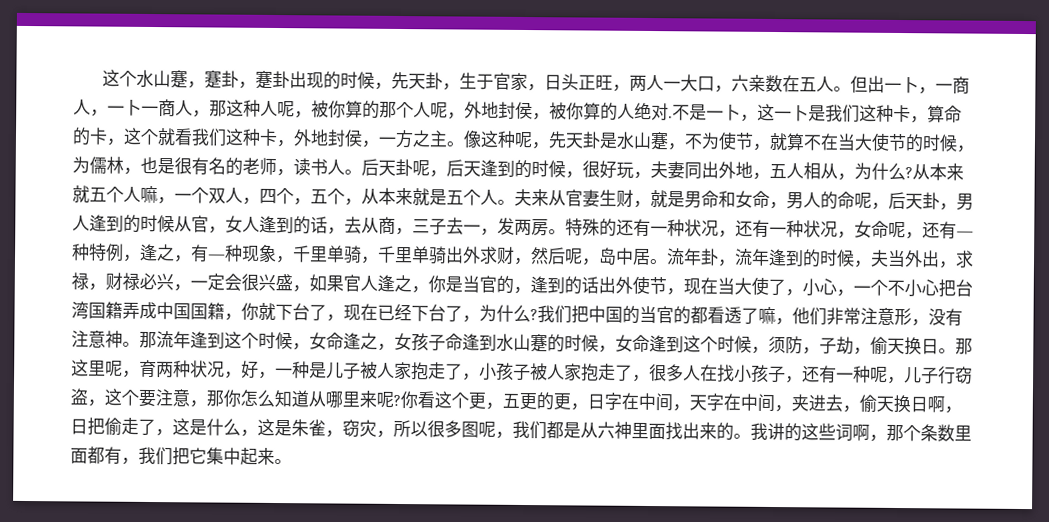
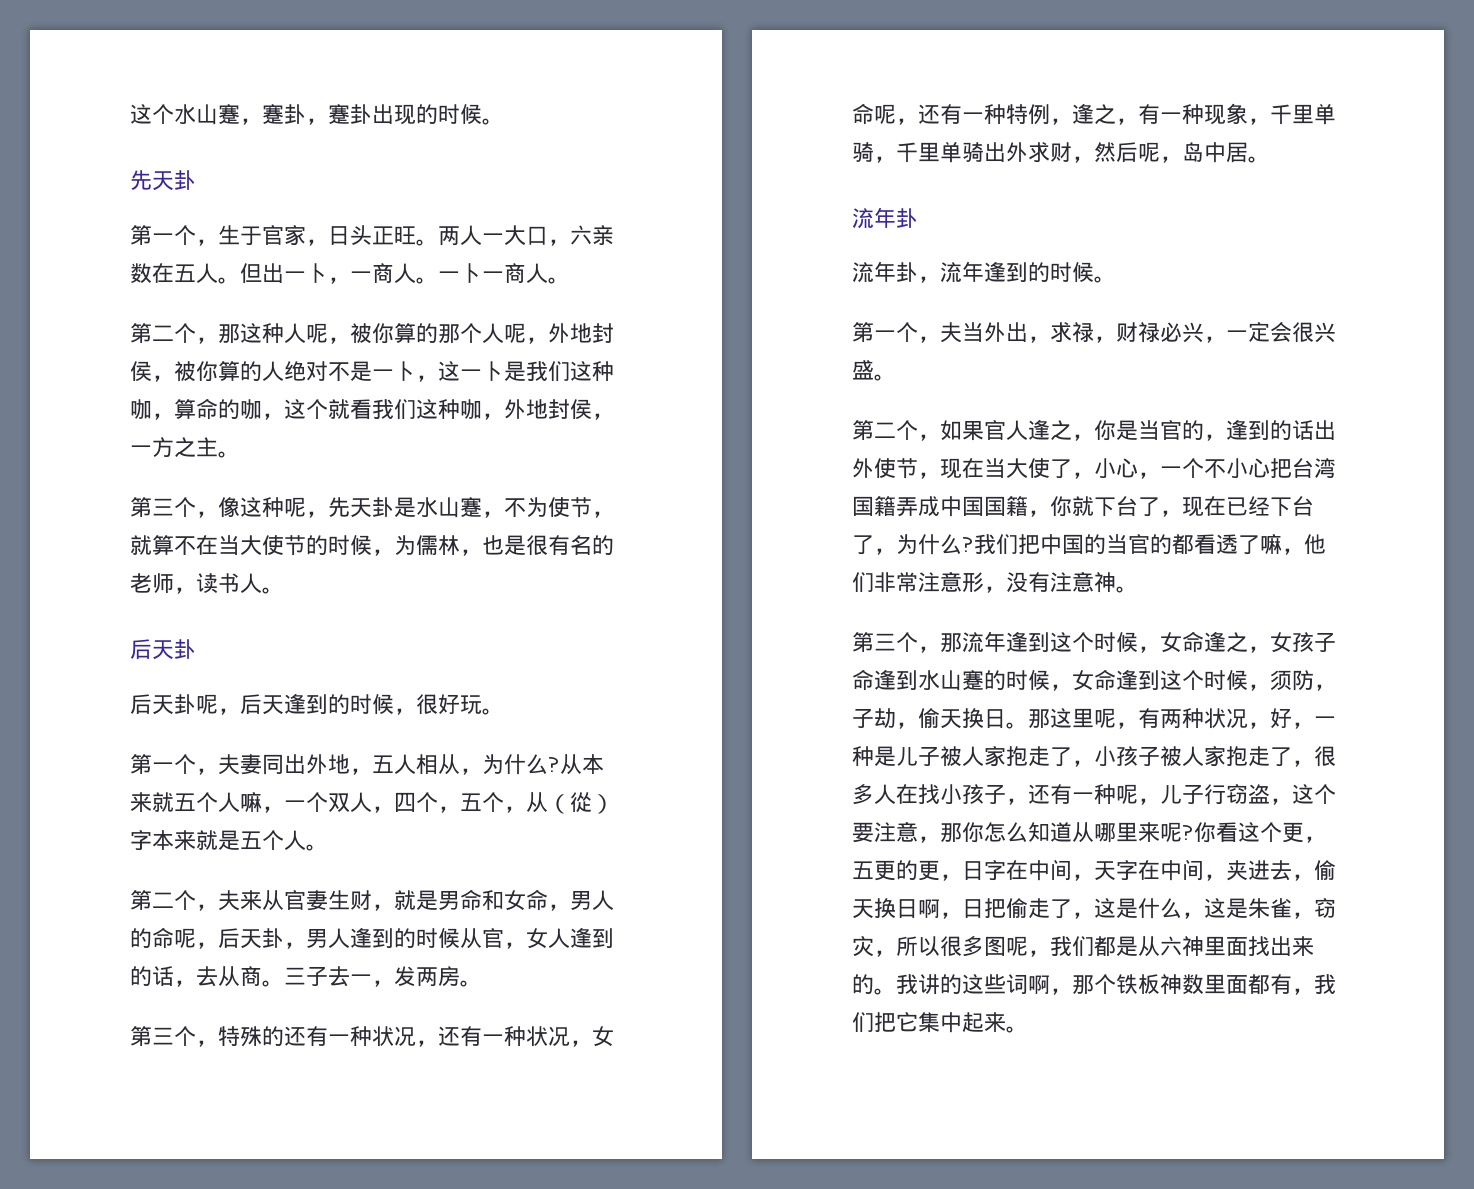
[373,71,443,90] ，先天卦 -> [482,118,504,125] [130,170,196,191] [130,225,196,245] 。 // 先天卦 // 第一个
[611,84,630,92] ， -> [416,239,438,246] 。
[90,109,108,117] ， -> [416,277,438,284] 。
(193, 108) none -> [548,277,570,284] [130,323,196,343] 。 // 第二个
[668,116,673,119] . -> (328, 371) none
[893,104,911,123] 卡 -> [130,399,152,419] 咖
[89,127,108,145] 卡 -> [240,399,262,419] 咖
[259,128,278,147] 卡 -> [460,399,482,419] 咖
(464, 144) none -> [130,497,218,518] // 第三个，
(362, 172) none -> [130,639,196,660] // 后天卦 //
(634, 170) none -> [482,708,504,715] [130,754,196,774] 。 // 第一个
(379, 196) none -> [548,792,614,814] [130,830,152,851] （從）字
(515, 202) none -> [130,890,218,911] // 第二个，
[395,227,413,236] ， -> [262,980,284,987] 。
(566, 232) none -> [130,1026,218,1047] // 第三个，
[956,231,974,237] — -> [962,112,984,122] 一
[208,254,226,260] — -> [1160,112,1182,122] 一
(668, 262) none -> [852,207,918,229] // 流年卦 //
(855, 258) none -> [1094,276,1116,283] [852,322,918,342] 。 // 第一个
(293, 283) none -> [874,374,896,381] [852,420,918,440] 。 // 第二个
(140, 344) none -> [852,632,940,653] // 第三个，
[139,359,157,378] 育 -> [1138,708,1160,729] 有
[920,424,938,442] 条 -> [1116,974,1182,995] 铁板神

